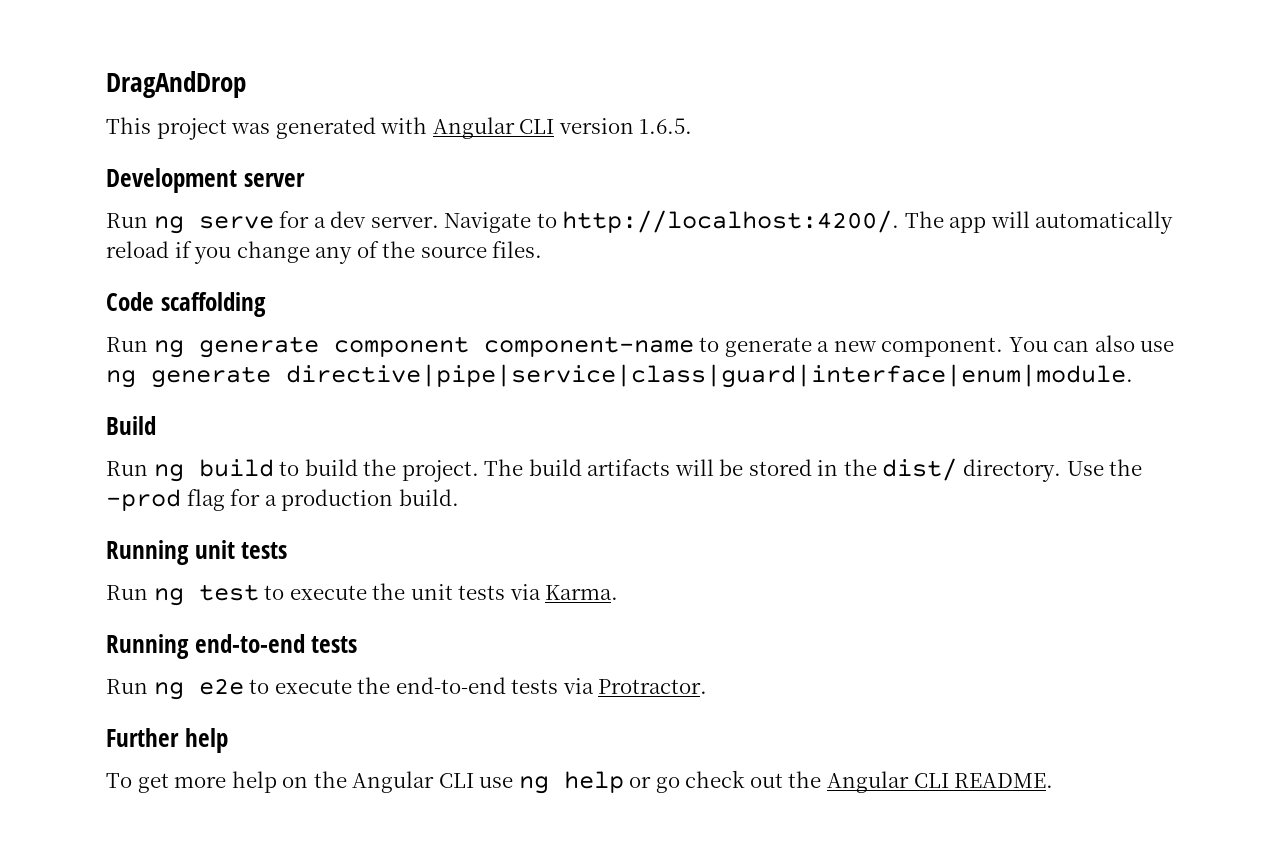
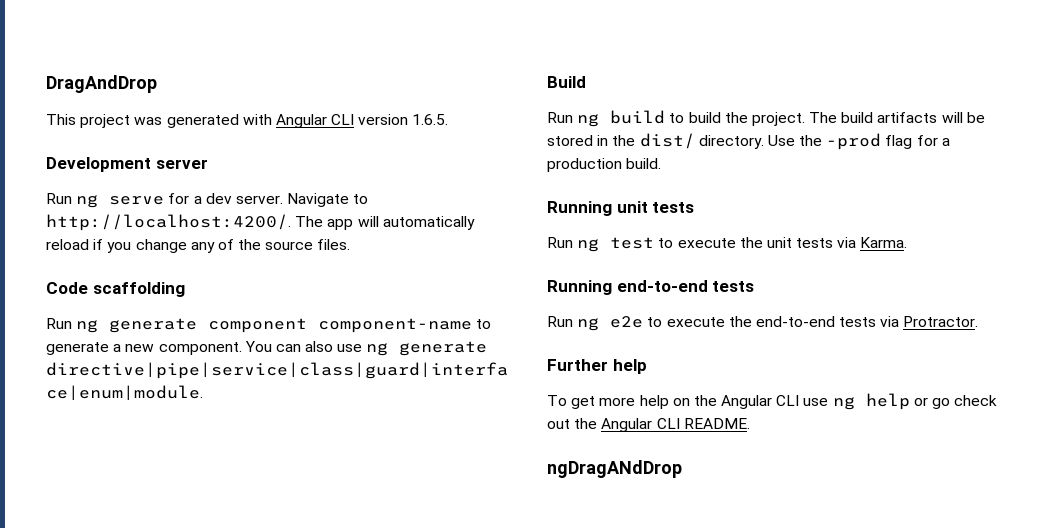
(1054, 780) none -> [547,460,682,478] // ngDragANdDrop

